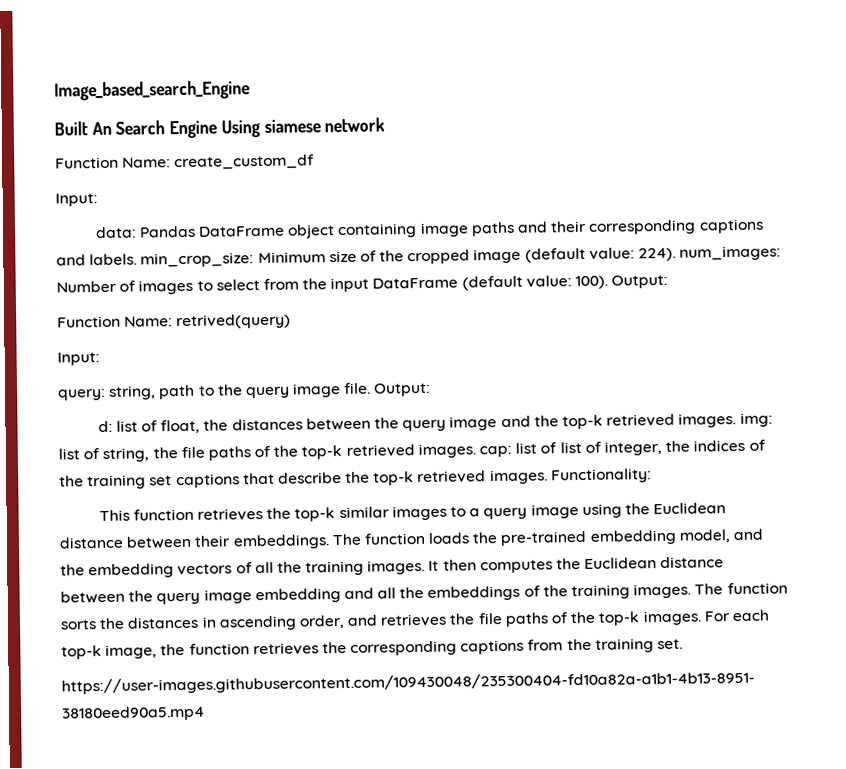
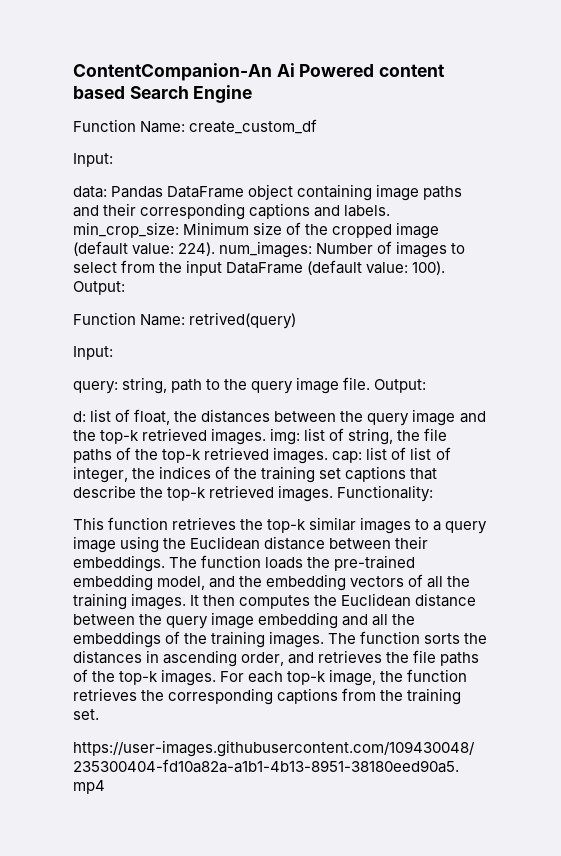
[54,80,250,101] [54,121,112,136] Image_based_search_Engine // Built An -> [73,63,446,81] [73,86,125,99] ContentCompanion-An Ai Powered content based
[220,117,386,138] Using siamese network -> (253, 94) none

